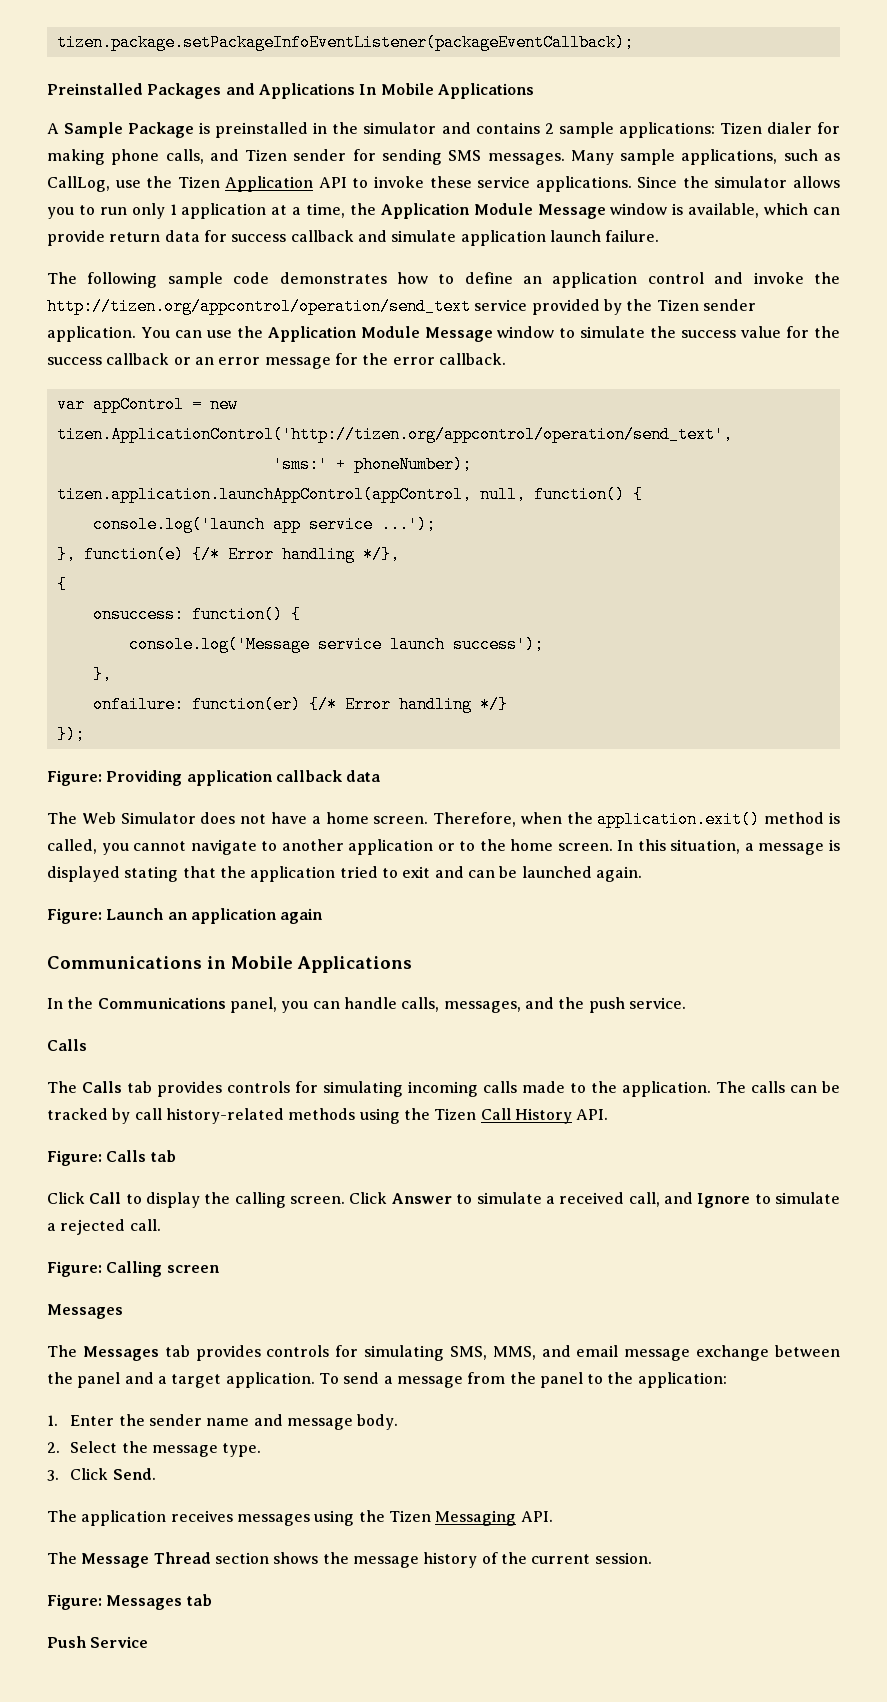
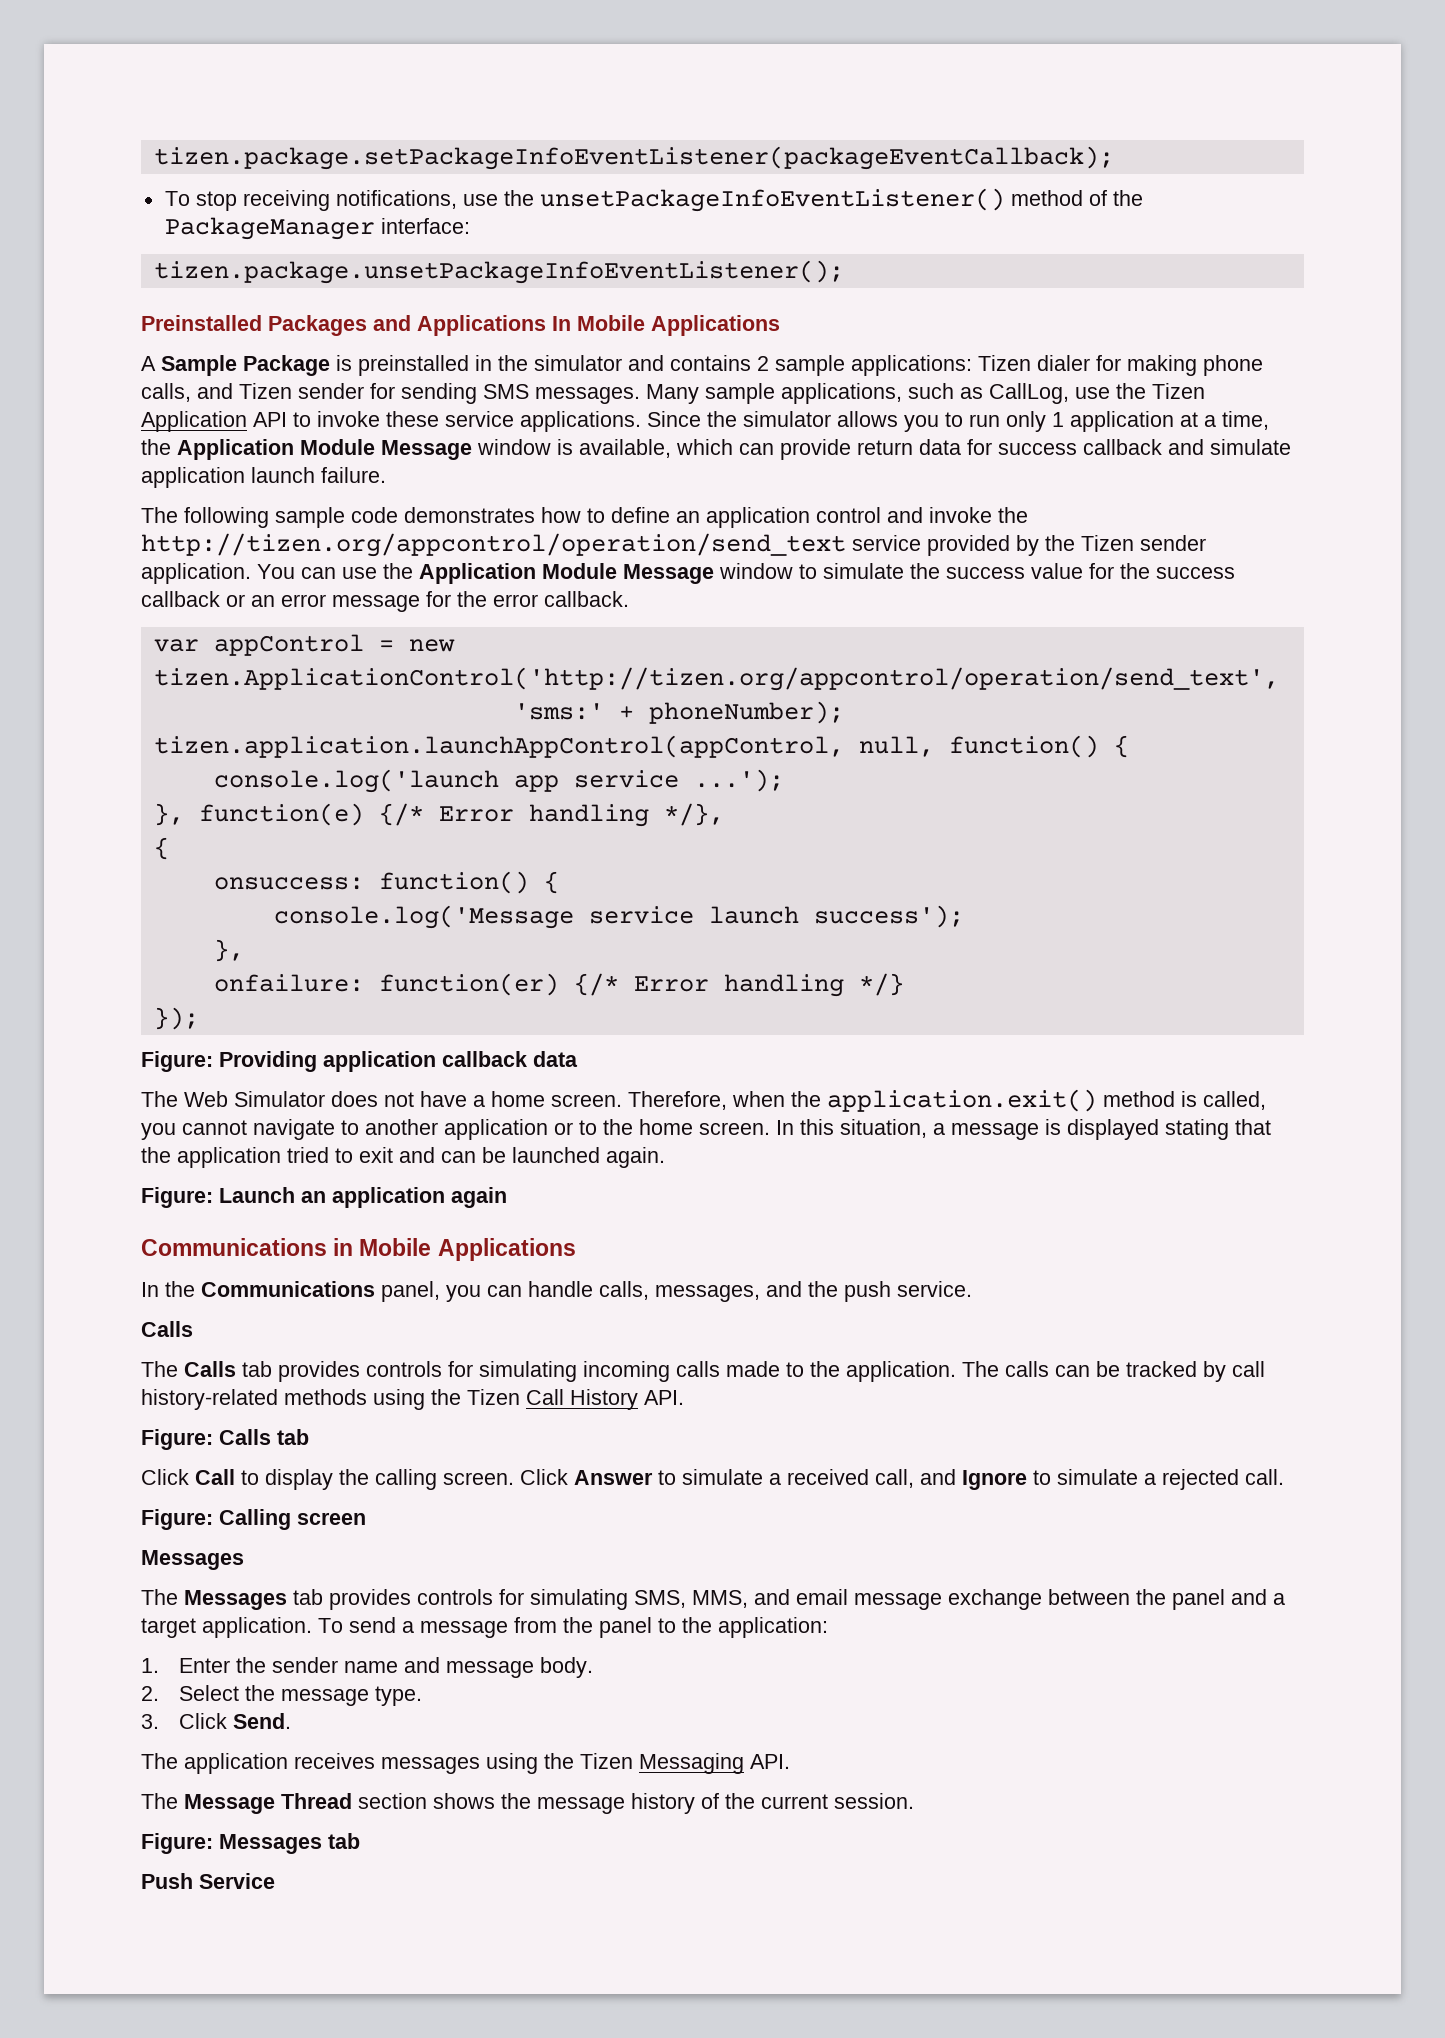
(634, 42) none -> [164,188,1143,212] [164,217,470,240] [153,260,844,284] // To stop receiving notifications, use the unsetPackageInfoEventListener() method of the PackageManager interface: // tizen.package.unsetPackageInfoEventListener();

